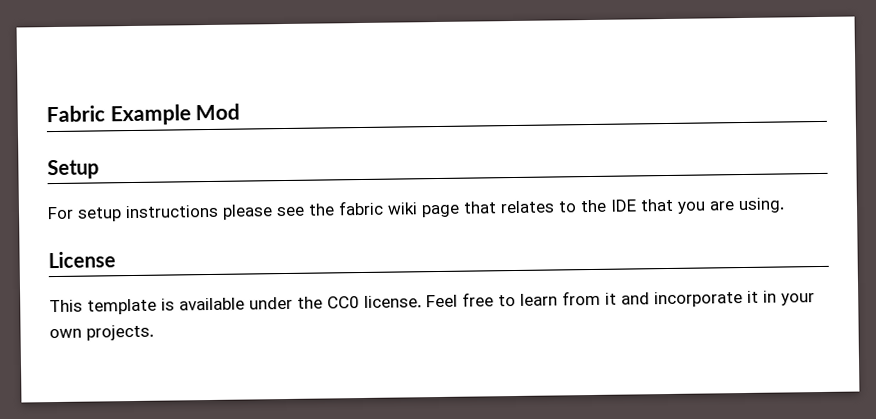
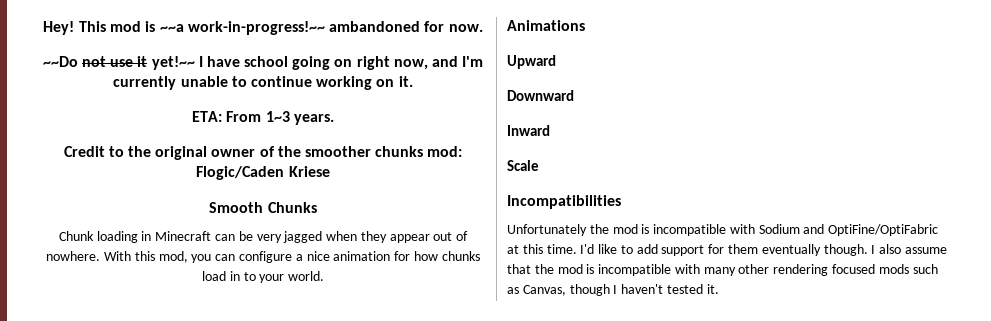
[46,103,241,126] [47,159,99,180] [47,197,785,222] [48,251,116,269] [49,290,815,315] [49,324,154,341] Fabric Example Mod // Setup // For setup instructions please see the fabric wiki page that relates to the IDE that you are using. // License // This template is available under the CC0 license. Feel free to learn from it and incorporate it in your own projects. -> [43,21,483,35] [42,56,484,70] [113,76,413,90] [192,111,334,125] [63,146,463,160] [196,166,330,180] [209,202,317,213] [58,231,469,243] [46,251,480,263] [201,271,325,283] [507,20,585,31] [507,55,556,69] [507,90,574,101] [507,125,550,136] [507,160,539,171] [507,195,621,209] [507,224,939,236] [507,244,947,256] [507,264,938,276] [507,284,719,296] Hey! This mod is ~~a work-in-progress!~~ ambandoned for now. // ~~Do not use it yet!~~ I have school going on right now, and I'm currently unable to continue working on it. // ETA: From 1~3 years. // Credit to the original owner of the smoother chunks mod: Flogic/Caden Kriese // Smooth Chunks // Chunk loading in Minecraft can be very jagged when they appear out of nowhere. With this mod, you can configure a nice animation for how chunks load in to your world. // Animations // Upward // Downward // Inward // Scale // Incompatibilities // Unfortunately the mod is incompatible with Sodium and OptiFine/OptiFabric at this time. I'd like to add support for them eventually though. I also assume that the mod is incompatible with many other rendering focused mods such as Canvas, though I haven't tested it.

